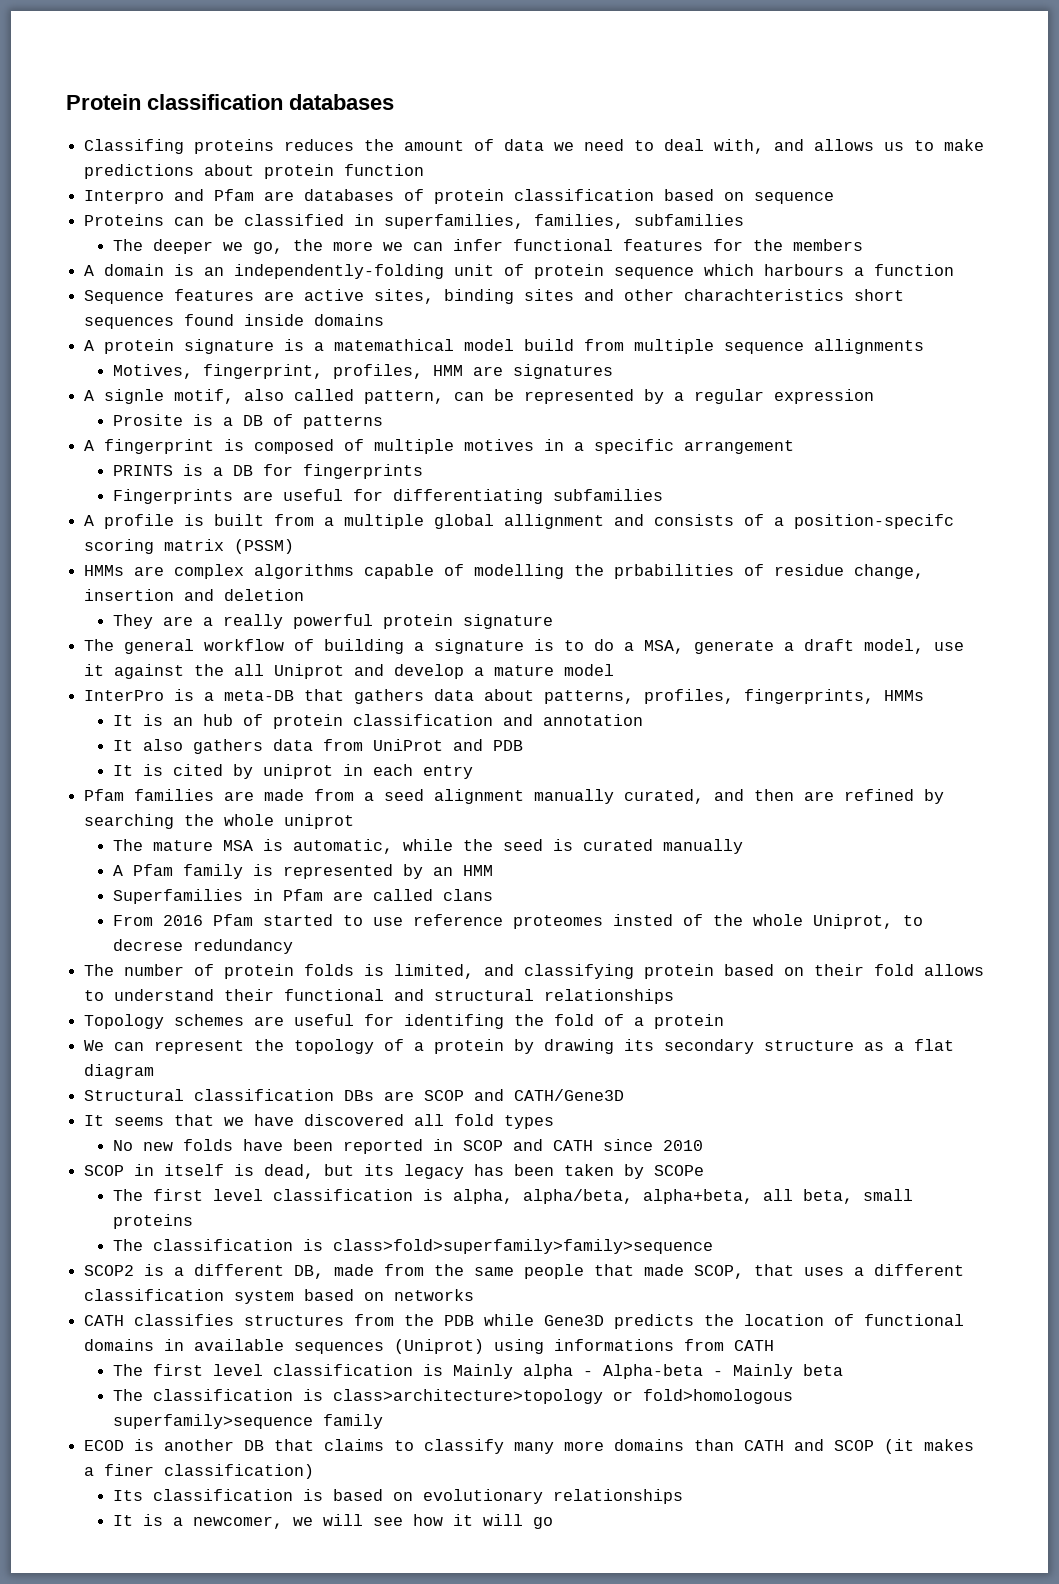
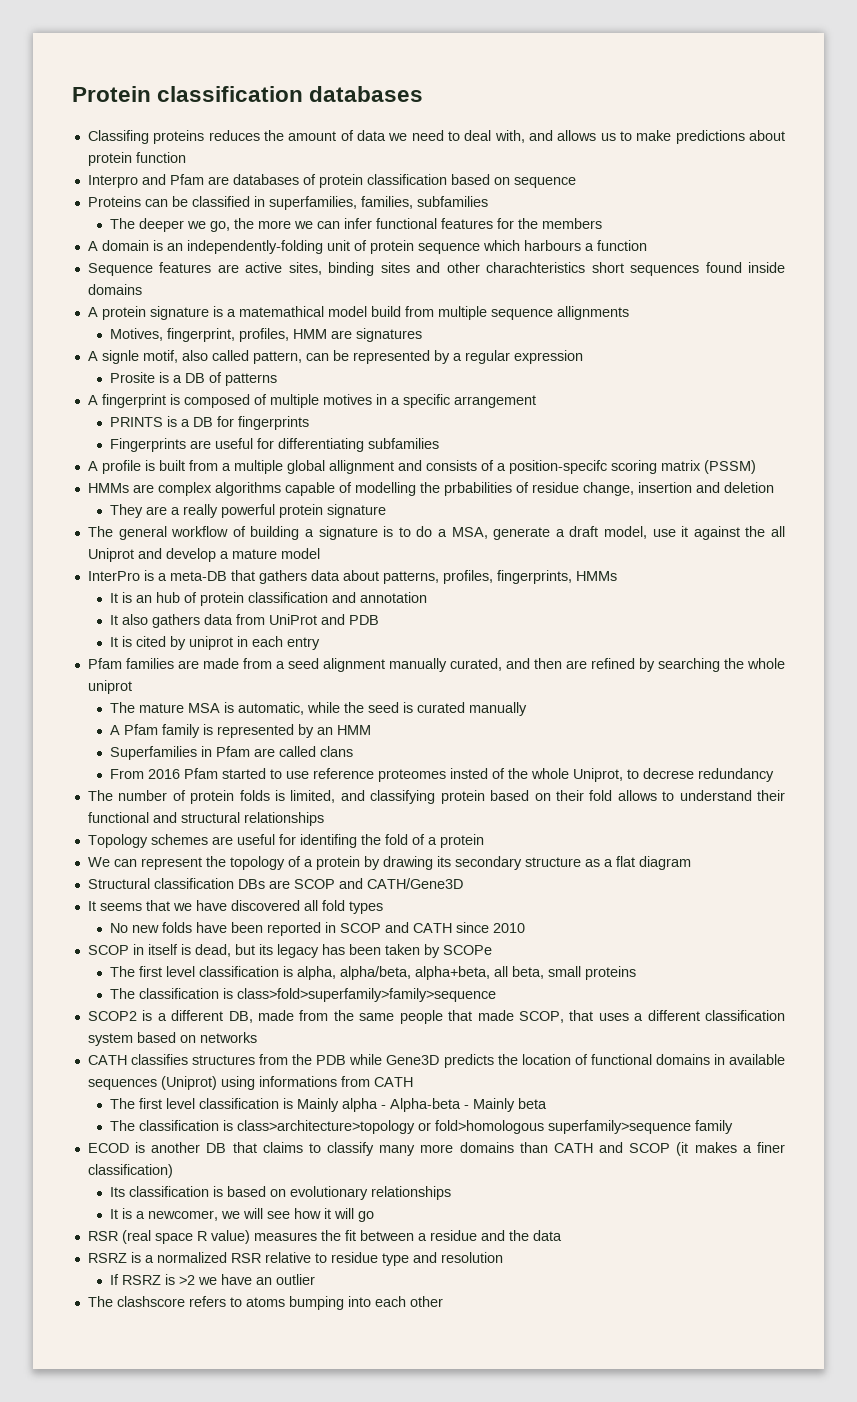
(553, 1523) none -> [87,1230,562,1244] [87,1252,503,1266] [110,1274,316,1285] [87,1296,443,1310] // RSR (real space R value) measures the fit between a residue and the data // RSRZ is a normalized RSR relative to residue type and resolution // If RSRZ is >2 we have an outlier // The clashscore refers to atoms bumping into each other

